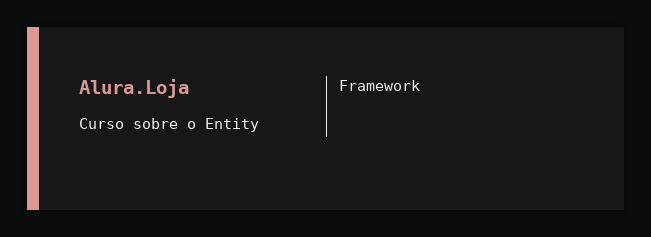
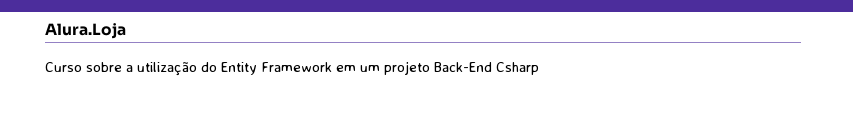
[187,118,259,132] [339,80,420,91] o Entity Framework -> [126,61,539,76] a utilização do Entity Framework em um projeto Back-End Csharp

